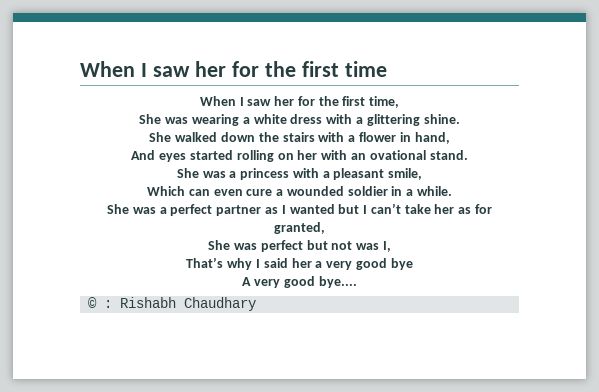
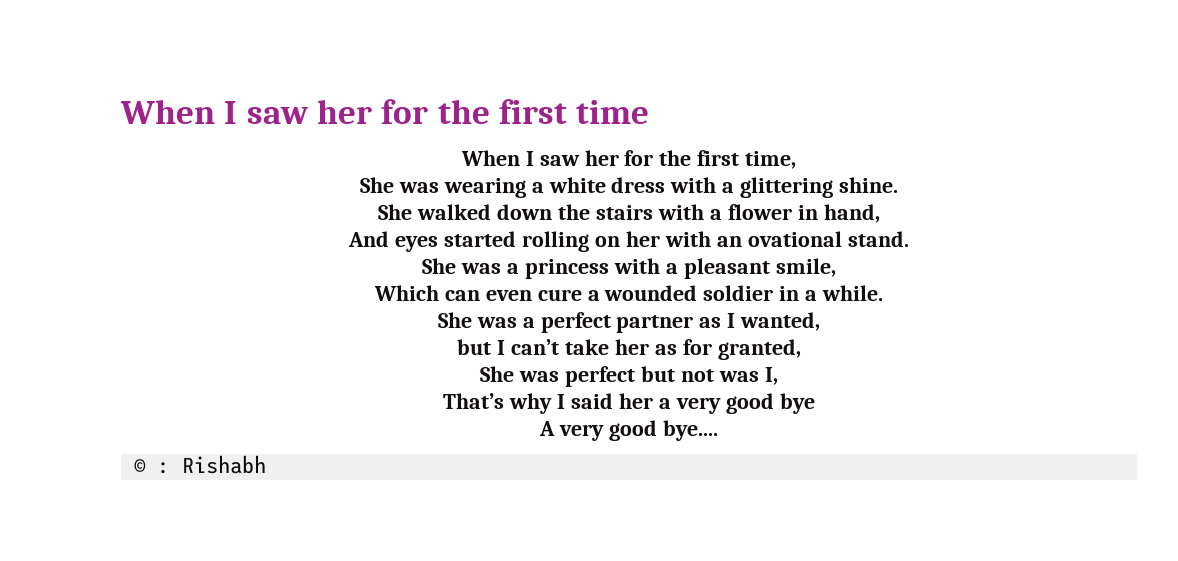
[289,204,335,214] wanted -> [740,312,821,331] wanted, //
[184,297,257,311] Chaudhary -> (267, 464) none

